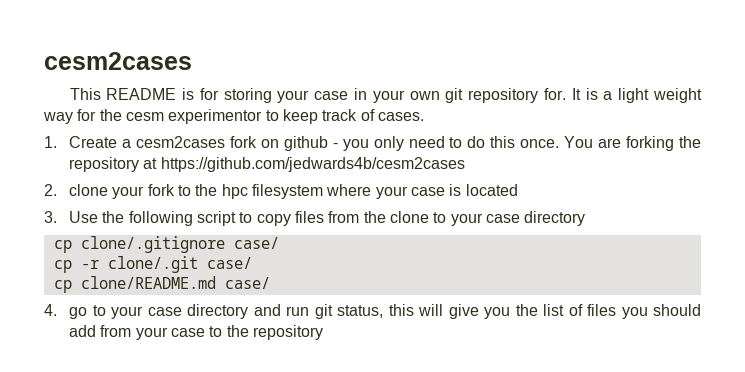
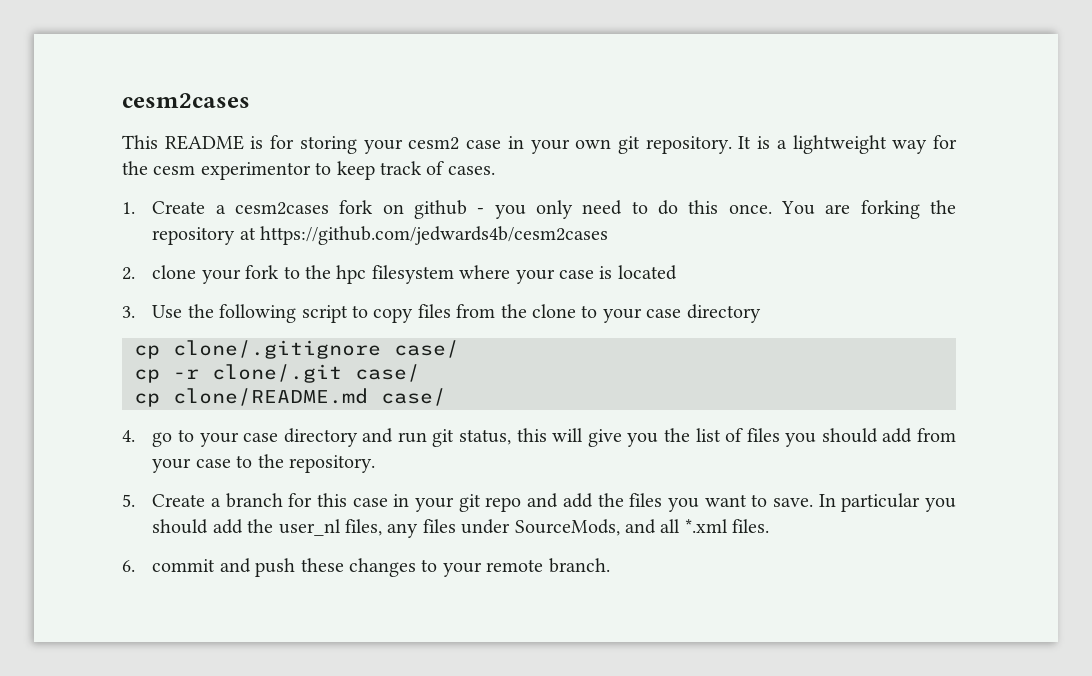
(310, 96) none -> [408,137,460,150] cesm2
[468,88,567,103] repository for. -> [645,136,732,154] repository.
[618,88,703,103] light weight -> [792,135,887,154] lightweight
[252,325,323,340] repository -> [288,455,375,473] [122,493,957,512] [152,519,770,538] [122,558,610,577] repository. // 5. Create a branch for this case in your git repo and add the files you want to save. In particular you should add the user_nl files, any files under SourceMods, and all *.xml files. // 6. commit and push these changes to your remote branch.

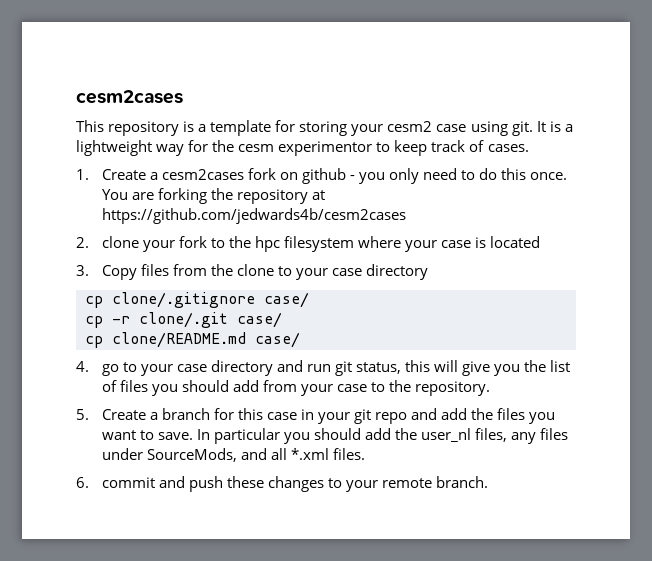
[164,135,264,150] README is -> [108,120,272,136] repository is a template
[507,136,732,154] in your own git repository. -> [470,121,533,136] using git.
[152,304,414,323] Use the following script to copy -> [101,265,137,280] Copy

